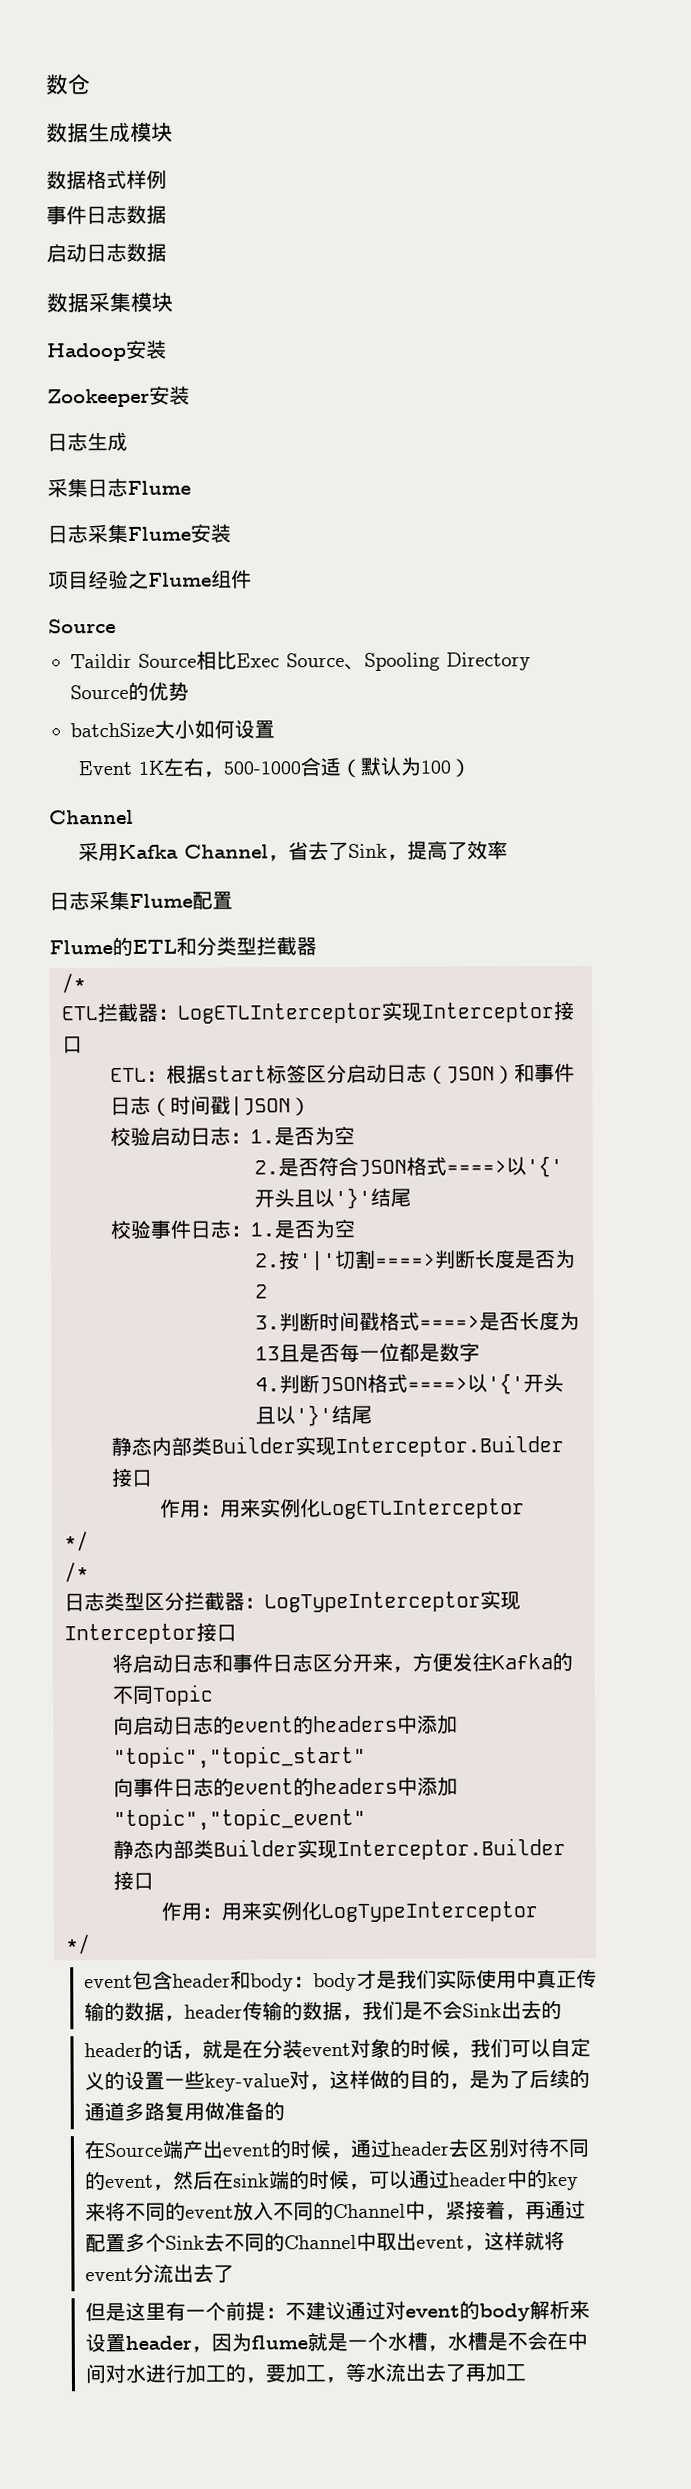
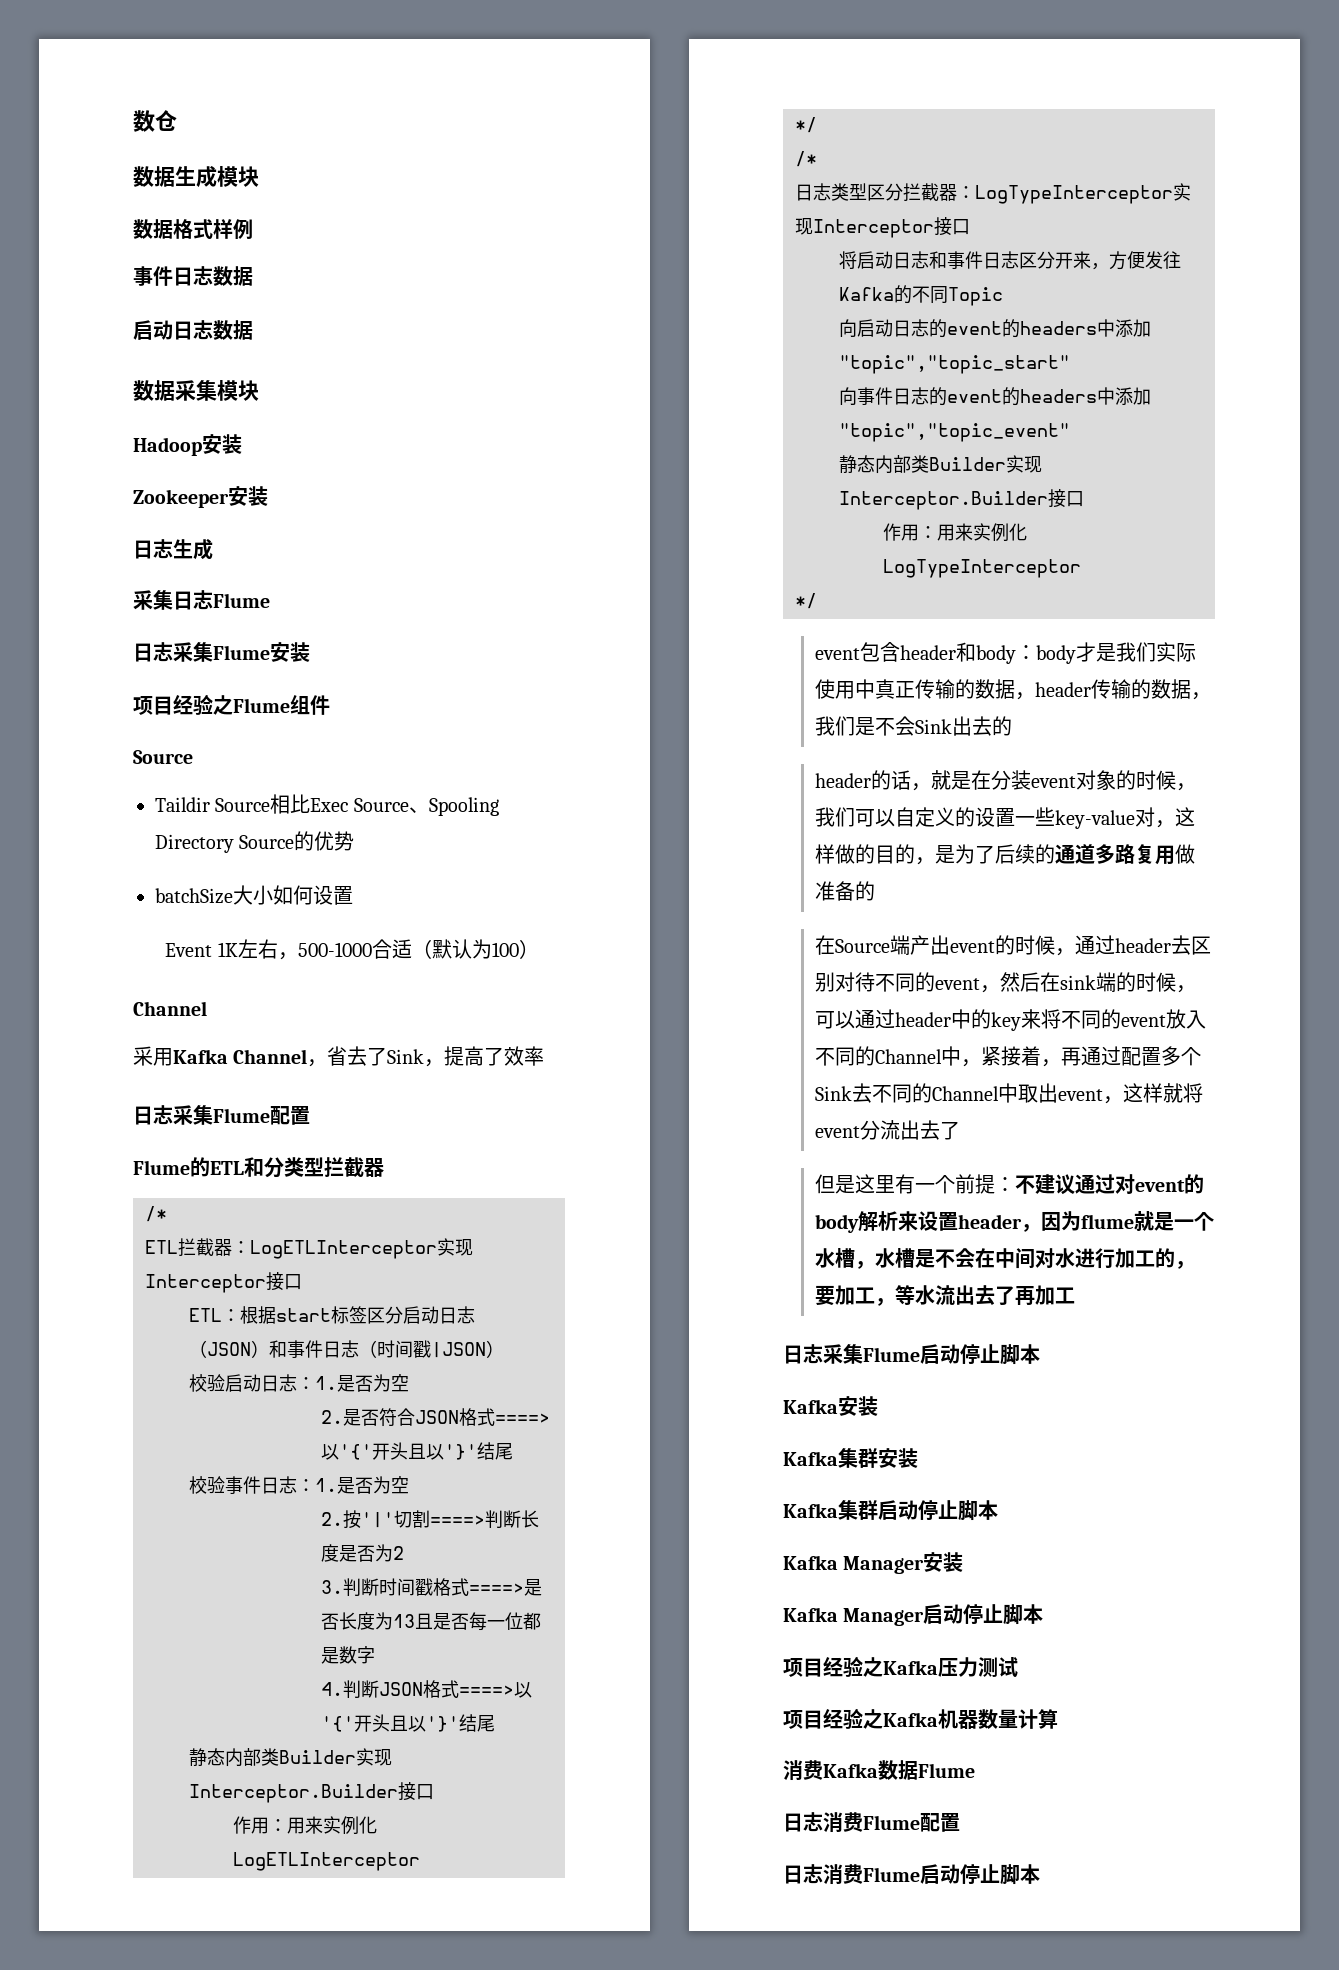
(526, 2372) none -> [783,1344,1040,1365] [783,1396,878,1416] [783,1448,918,1468] [783,1500,998,1521] [783,1552,964,1574] [783,1604,1044,1626] [783,1656,1018,1677] [783,1708,1058,1729] [783,1760,975,1781] [783,1812,960,1833] [783,1864,1040,1885] // 日志采集Flume启动停止脚本 // Kafka安装 // Kafka集群安装 // Kafka集群启动停止脚本 // Kafka Manager安装 // Kafka Manager启动停止脚本 // 项目经验之Kafka压力测试 // 项目经验之Kafka机器数量计算 // 消费Kafka数据Flume // 日志消费Flume配置 // 日志消费Flume启动停止脚本

